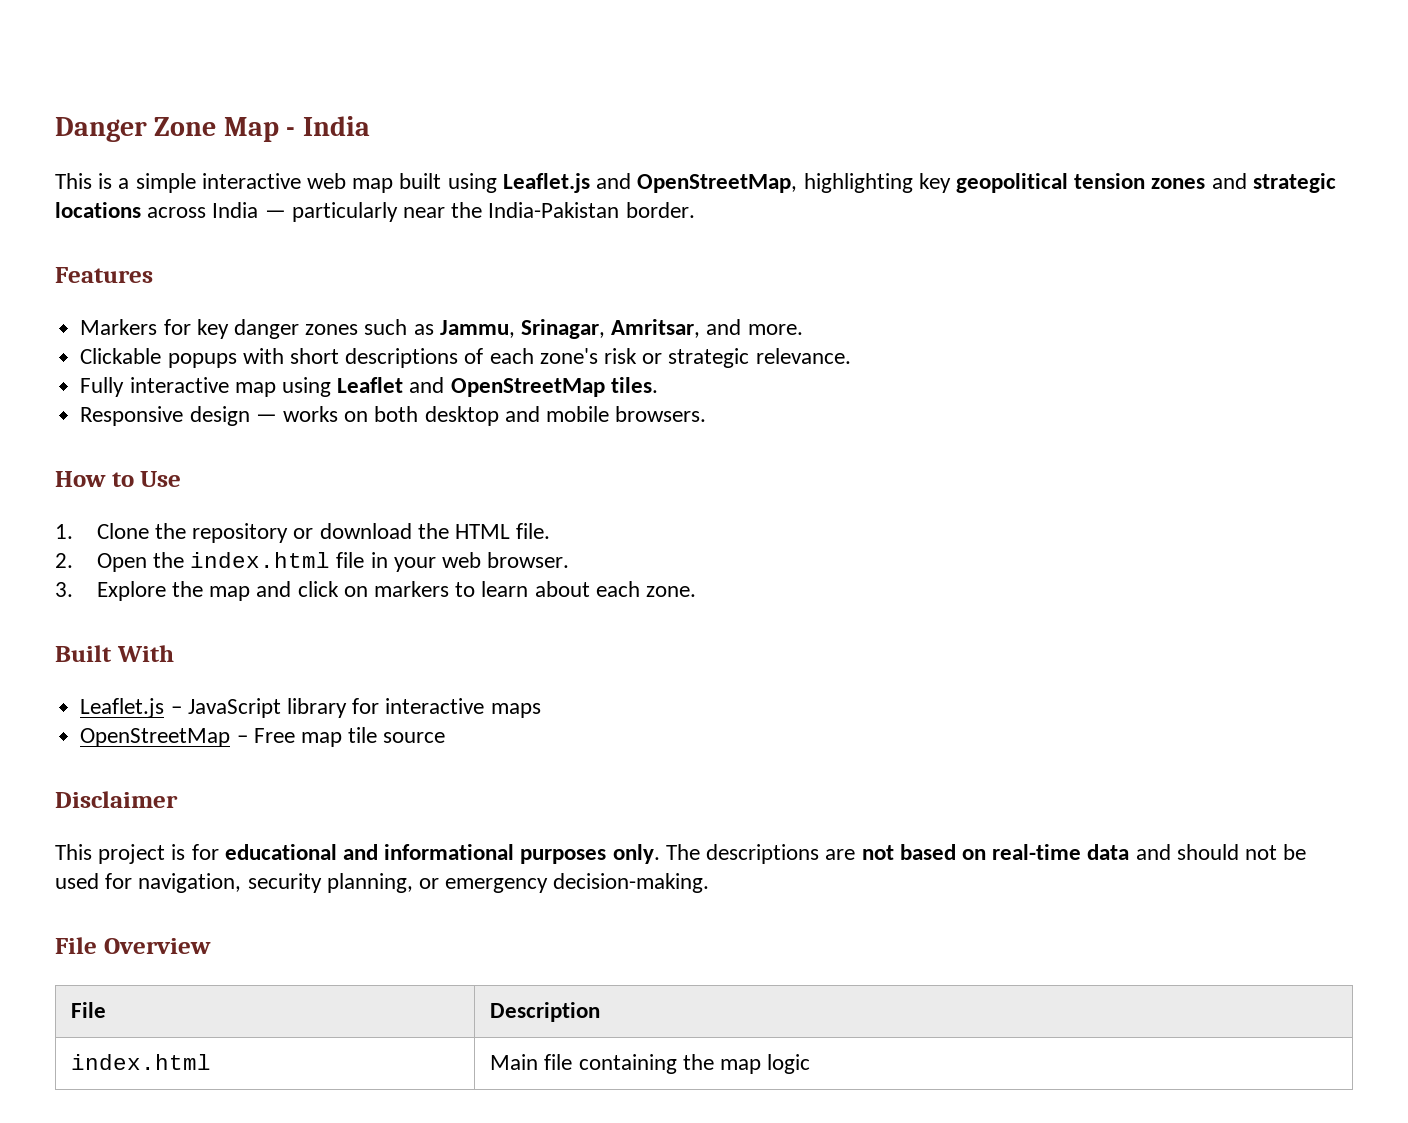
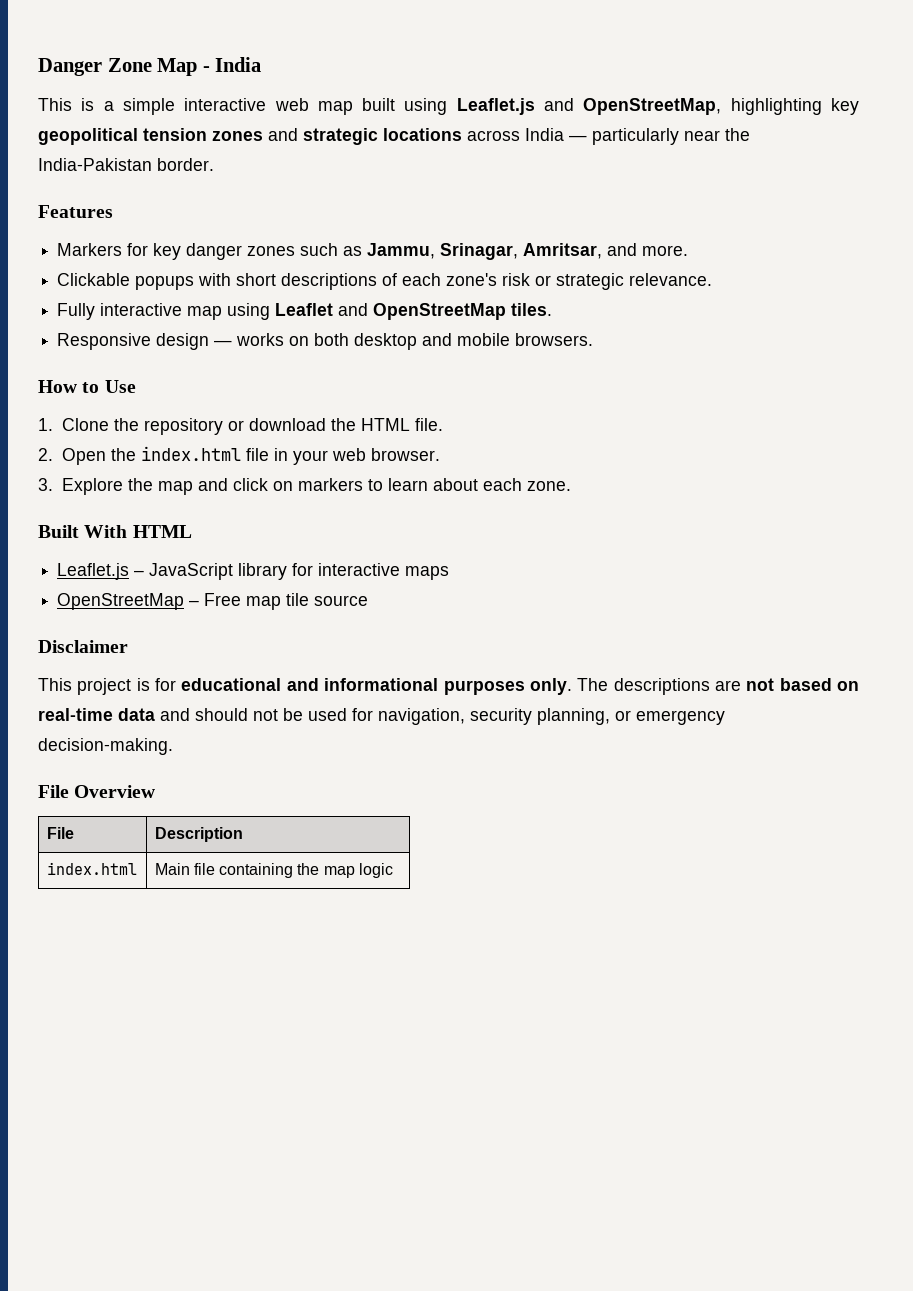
(174, 653) none -> [132,525,192,538] HTML

